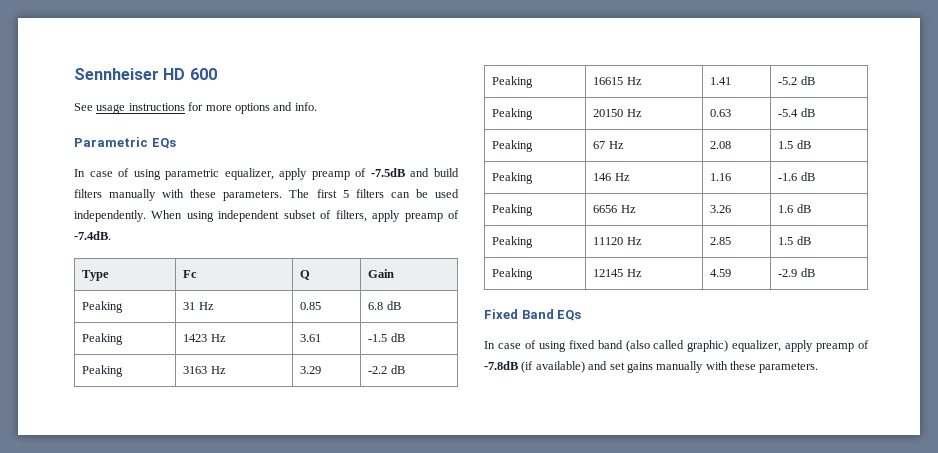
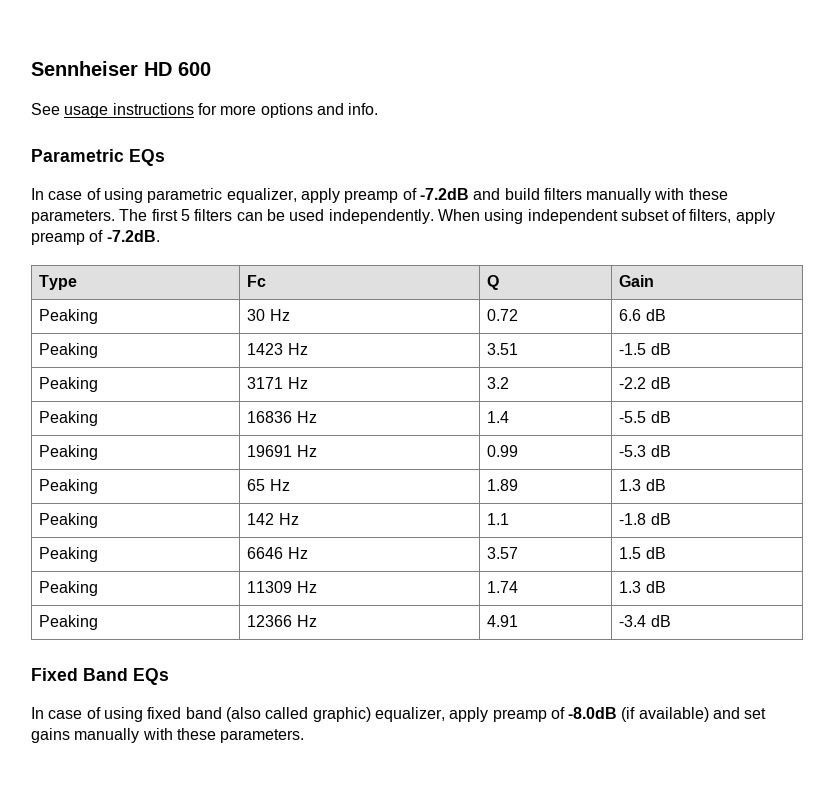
[370,168,405,177] -7.5dB -> [419,188,469,200] -7.2dB
[74,231,111,240] -7.4dB. -> [106,230,160,242] -7.2dB.
[183,302,214,310] [300,302,322,310] [368,302,384,310] 31 Hz | 0.85 | 6.8 -> [247,309,290,321] [487,309,519,321] [619,309,642,321] 30 Hz | 0.72 | 6.6
[300,334,322,342] 3.61 -> [487,343,519,355] 3.51
[183,366,226,374] [300,366,322,374] 3163 Hz | 3.29 -> [247,377,308,389] [487,377,510,389] 3171 Hz | 3.2
[593,77,642,85] [710,77,732,85] [778,76,815,85] [492,108,534,120] [593,109,642,117] [710,109,732,117] [778,108,815,117] [492,140,534,152] [593,141,624,149] [710,141,732,149] [778,140,811,149] [492,172,534,184] [593,173,630,181] [710,173,732,181] [778,172,815,181] [492,204,534,216] [593,205,636,213] [710,205,732,213] [778,204,811,213] [492,236,534,248] [593,237,642,245] [710,237,732,245] [778,236,811,245] [492,268,534,280] [593,269,642,277] [710,269,732,277] [778,269,798,277] 16615 Hz | 1.41 | -5.2 dB // Peaking | 20150 Hz | 0.63 | -5.4 dB // Peaking | 67 Hz | 2.08 | 1.5 dB // Peaking | 146 Hz | 1.16 | -1.6 dB // Peaking | 6656 Hz | 3.26 | 1.6 dB // Peaking | 11120 Hz | 2.85 | 1.5 dB // Peaking | 12145 Hz | 4.59 | -2.9 -> [247,411,317,423] [487,411,510,423] [619,411,671,423] [39,445,99,460] [247,445,317,457] [487,445,519,457] [619,445,671,457] [39,479,99,494] [247,479,290,491] [487,479,519,491] [619,479,666,491] [39,513,99,528] [247,513,299,525] [487,513,510,525] [619,513,671,525] [39,547,99,562] [247,547,308,559] [487,547,519,559] [619,547,666,559] [39,581,99,596] [247,581,317,593] [487,581,519,593] [619,581,666,593] [39,615,99,630] [247,615,317,627] [487,615,519,627] [619,615,647,627] 16836 Hz | 1.4 | -5.5 dB // Peaking | 19691 Hz | 0.99 | -5.3 dB // Peaking | 65 Hz | 1.89 | 1.3 dB // Peaking | 142 Hz | 1.1 | -1.8 dB // Peaking | 6646 Hz | 3.57 | 1.5 dB // Peaking | 11309 Hz | 1.74 | 1.3 dB // Peaking | 12366 Hz | 4.91 | -3.4
[484,361,518,370] -7.8dB -> [568,707,618,719] -8.0dB

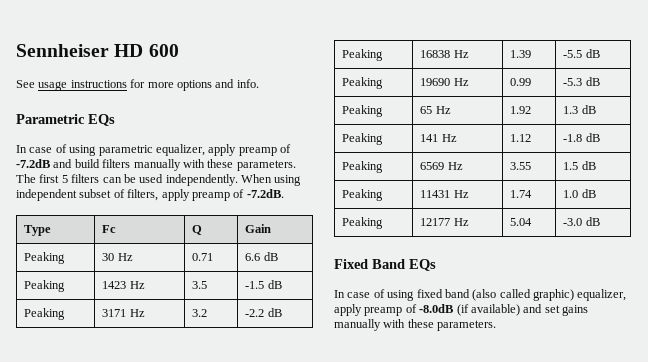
[487,309,519,321] 0.72 -> [192,253,214,261] 0.71
[487,343,519,355] 3.51 -> [192,281,208,289] 3.5
[247,411,317,423] [487,411,510,423] 16836 Hz | 1.4 -> [420,50,469,58] [510,50,532,58] 16838 Hz | 1.39
[247,445,293,457] 19691 -> [420,78,451,86] 19690
[487,479,519,491] [619,479,666,491] [39,513,99,528] [247,513,299,525] [487,513,510,525] 1.89 | 1.3 dB // Peaking | 142 Hz | 1.1 -> [510,106,532,114] [563,105,596,114] [342,133,384,145] [420,134,457,142] [510,134,532,142] 1.92 | 1.3 dB // Peaking | 141 Hz | 1.12
[247,547,308,559] [487,547,519,559] 6646 Hz | 3.57 -> [420,162,463,170] [510,162,532,170] 6569 Hz | 3.55
[247,581,293,593] 11309 -> [420,190,451,198] 11431
[619,581,666,593] [39,615,99,630] [247,615,317,627] [487,615,519,627] [619,615,647,627] 1.3 dB // Peaking | 12366 Hz | 4.91 | -3.4 -> [563,189,596,198] [342,217,384,229] [420,218,469,226] [510,218,533,226] [563,218,583,226] 1.0 dB // Peaking | 12177 Hz | 5.04 | -3.0

